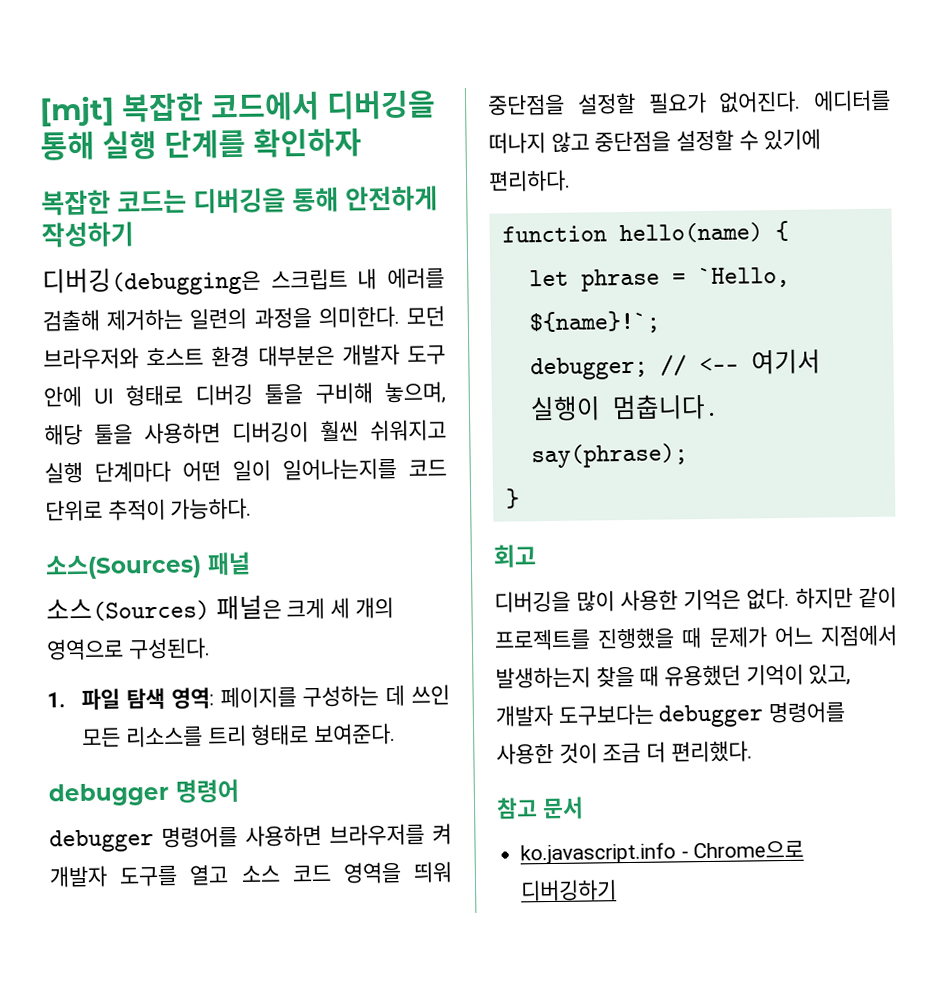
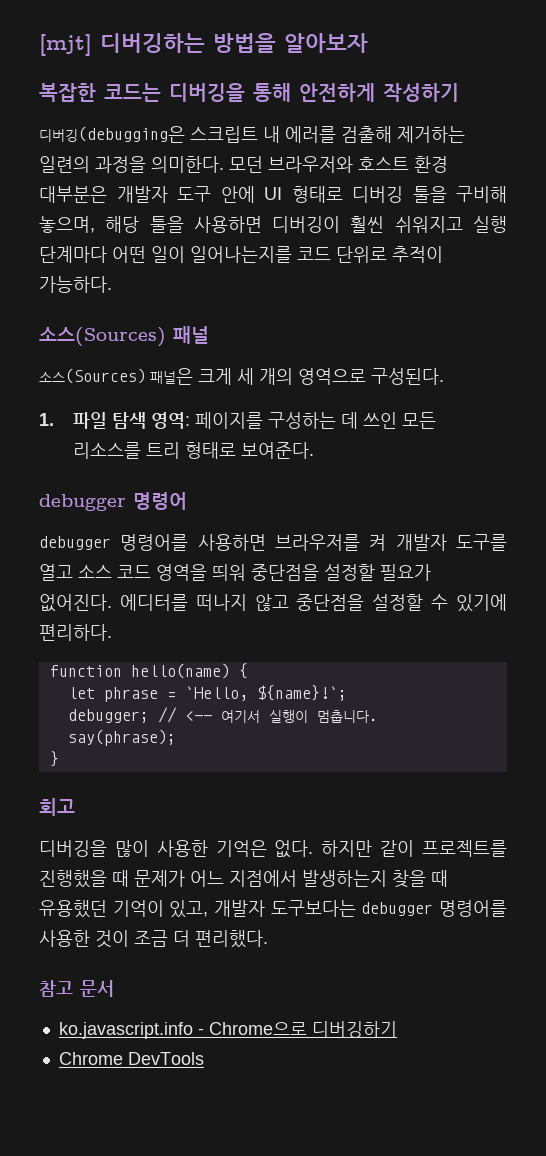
[121,89,436,123] [40,127,362,161] 복잡한 코드에서 디버깅을 통해 실행 단계를 확인하자 -> [100,33,368,53] 디버깅하는 방법을 알아보자
(618, 890) none -> [58,1052,204,1065] // Chrome DevTools

